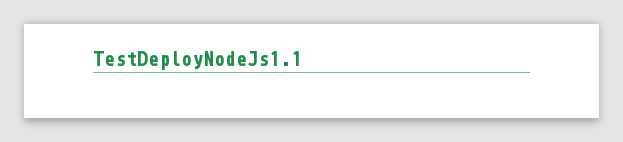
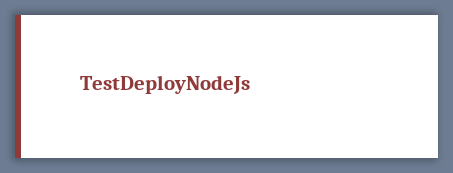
[93,51,302,70] TestDeployNodeJs1.1 -> [80,75,250,94] TestDeployNodeJs

